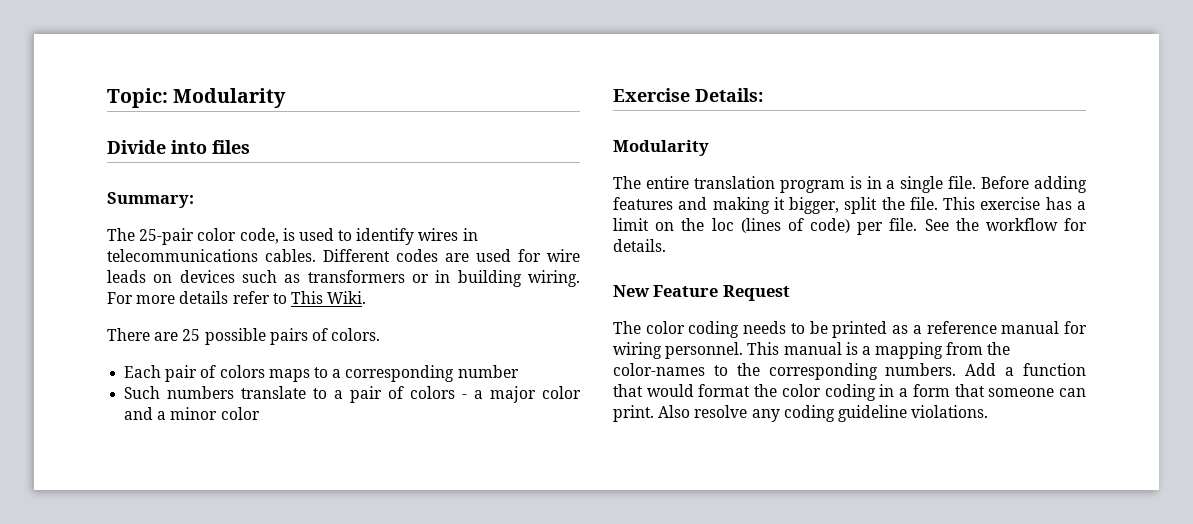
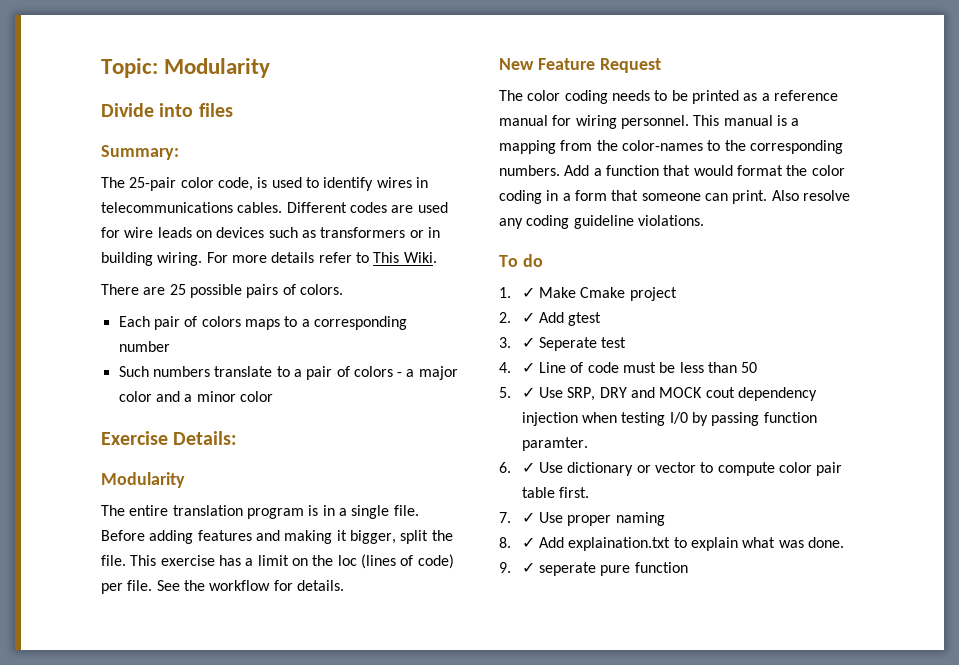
(989, 411) none -> [499,254,543,267] [499,287,677,301] [499,312,602,326] [499,337,627,351] [499,362,758,373] [499,387,818,401] [521,412,817,426] [521,437,588,451] [499,462,843,476] [521,487,590,498] [499,512,665,526] [499,537,845,551] [499,562,688,576] // To do // 1. ✓ Make Cmake project // 2. ✓ Add gtest // 3. ✓ Seperate test // 4. ✓ Line of code must be less than 50 // 5. ✓ Use SRP, DRY and MOCK cout dependency injection when testing I/0 by passing function paramter. // 6. ✓ Use dictionary or vector to compute color pair table first. // 7. ✓ Use proper naming // 8. ✓ Add explaination.txt to explain what was done. // 9. ✓ seperate pure function

